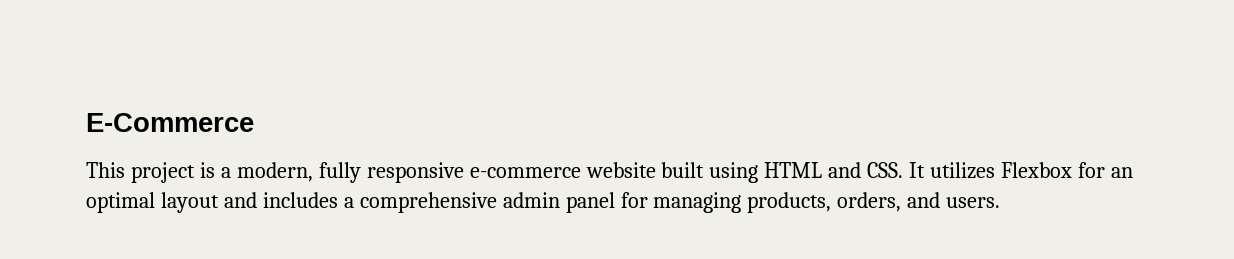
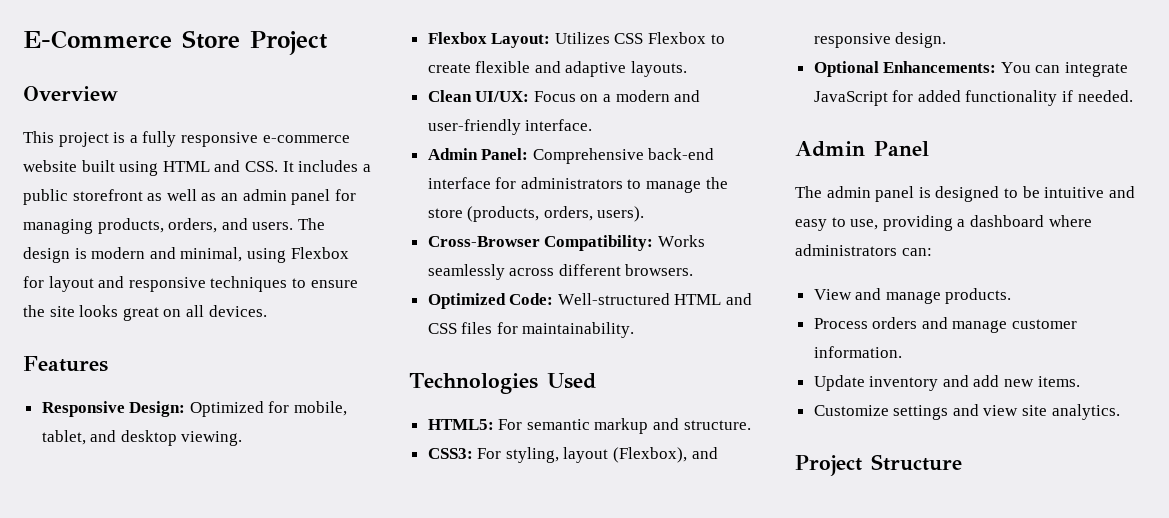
(254, 122) none -> [182,30,328,55] [23,86,118,101] Store Project // Overview
[236,162,313,182] modern, -> (138, 139) none
[930,162,1133,179] [86,192,497,213] utilizes Flexbox for an optimal layout and includes a comprehensive -> [298,160,371,172] [23,189,238,205] includes a public storefront as well as an
(1001, 202) none -> [297,218,325,230] [23,247,349,263] [23,276,358,292] [23,305,267,321] [23,356,108,372] [41,401,348,417] [41,430,243,446] [427,32,725,48] [427,61,688,77] [427,90,701,102] [427,119,593,135] [427,148,715,164] [427,177,728,193] [427,206,645,222] [427,235,705,251] [427,264,694,280] [427,293,753,309] [427,322,635,338] [409,373,596,394] [427,418,751,434] [427,447,718,463] [813,32,947,48] [813,61,1129,77] [813,90,1133,106] [795,141,929,157] [795,186,1135,202] [795,215,1092,231] [795,244,932,256] [813,288,1012,304] [813,317,1078,333] [813,346,902,358] [813,375,1080,391] [813,404,1120,420] [795,454,962,476] The design is modern and minimal, using Flexbox for layout and responsive techniques to ensure the site looks great on all devices. // Features // Responsive Design: Optimized for mobile, tablet, and desktop viewing. // Flexbox Layout: Utilizes CSS Flexbox to create flexible and adaptive layouts. // Clean UI/UX: Focus on a modern and user-friendly interface. // Admin Panel: Comprehensive back-end interface for administrators to manage the store (products, orders, users). // Cross-Browser Compatibility: Works seamlessly across different browsers. // Optimized Code: Well-structured HTML and CSS files for maintainability. // Technologies Used // HTML5: For semantic markup and structure. // CSS3: For styling, layout (Flexbox), and responsive design. // Optional Enhancements: You can integrate JavaScript for added functionality if needed. // Admin Panel // The admin panel is designed to be intuitive and easy to use, providing a dashboard where administrators can: // View and manage products. // Process orders and manage customer information. // Update inventory and add new items. // Customize settings and view site analytics. // Project Structure

